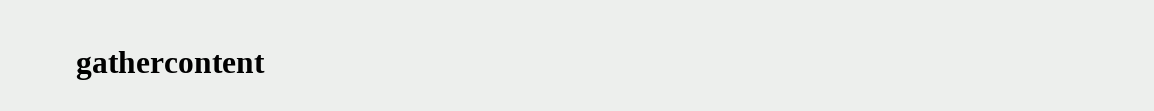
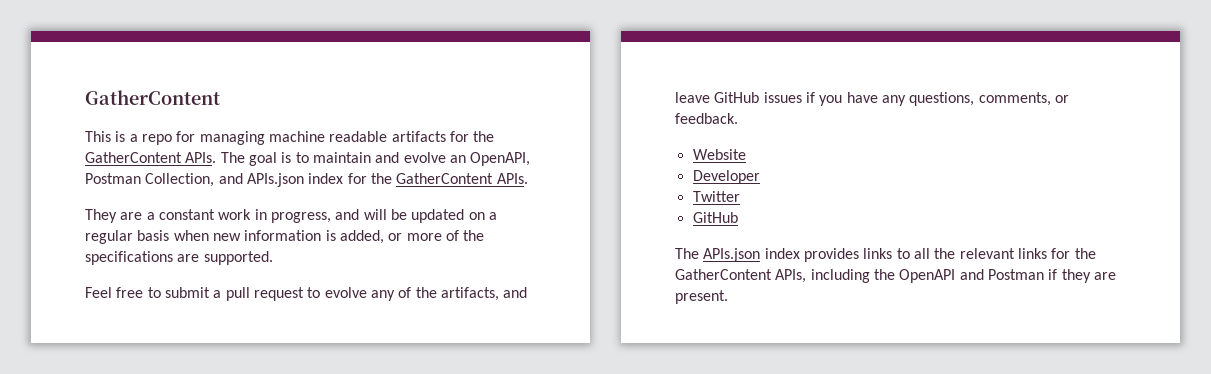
[76,51,265,80] gathercontent -> [85,90,220,105] [85,131,495,145] [85,152,531,166] [85,173,528,187] [85,209,497,223] [85,230,485,244] [85,251,273,265] [85,287,528,301] [675,92,1069,106] [675,113,738,124] [692,149,746,160] [692,170,760,184] [692,191,740,202] [692,212,738,223] [675,248,1096,262] [675,269,1116,283] [675,290,728,304] GatherContent // This is a repo for managing machine readable artifacts for the GatherContent APIs. The goal is to maintain and evolve an OpenAPI, Postman Collection, and APIs.json index for the GatherContent APIs. // They are a constant work in progress, and will be updated on a regular basis when new information is added, or more of the specifications are supported. // Feel free to submit a pull request to evolve any of the artifacts, and leave GitHub issues if you have any questions, comments, or feedback. // Website // Developer // Twitter // GitHub // The APIs.json index provides links to all the relevant links for the GatherContent APIs, including the OpenAPI and Postman if they are present.

